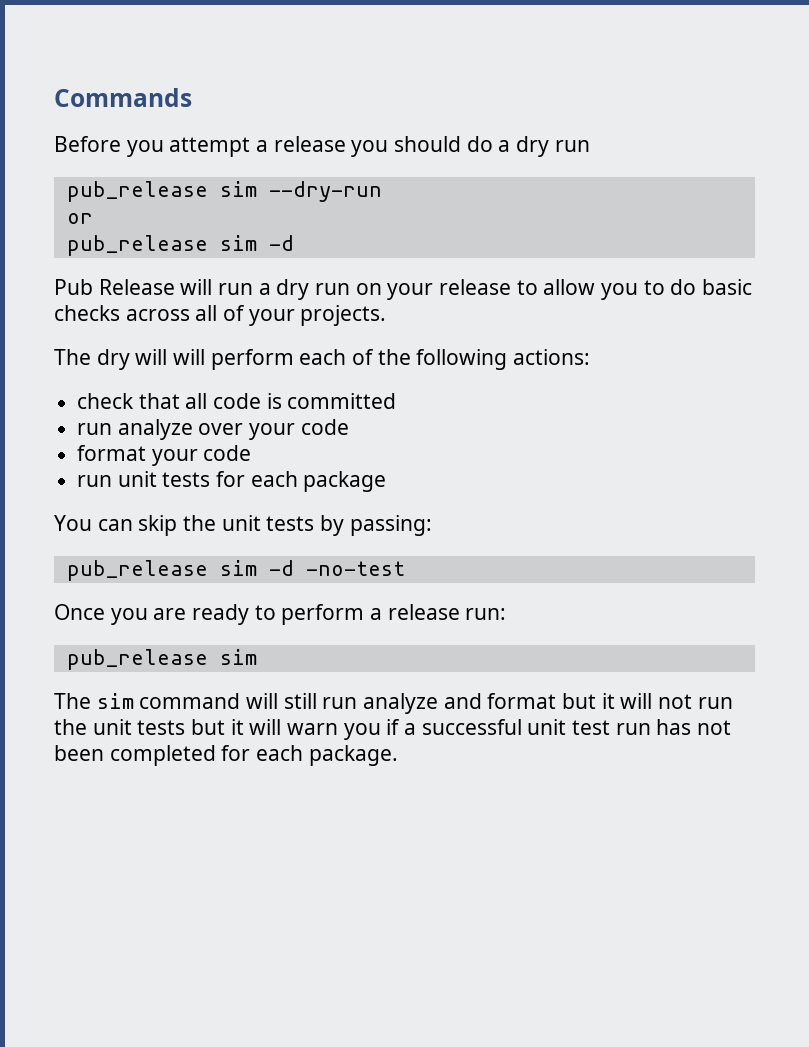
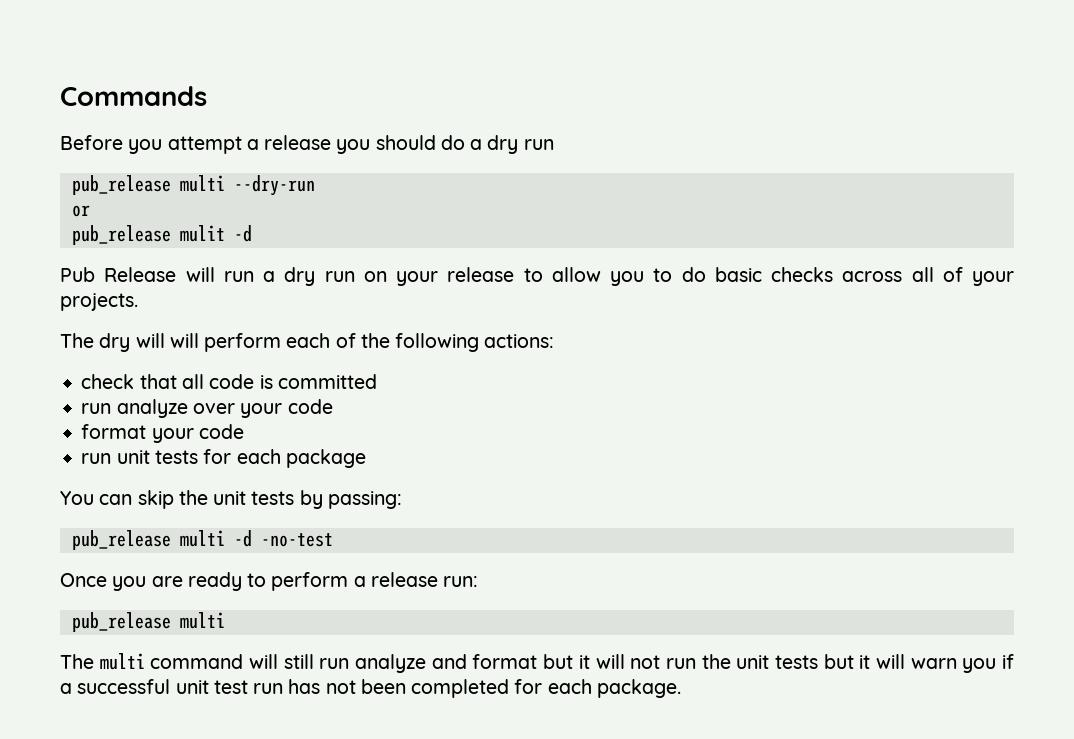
[219,181,257,197] sim -> [179,175,225,192] multi
[219,235,257,251] sim -> [179,225,225,242] mulit
[219,560,257,576] sim -> [179,530,225,547] multi
[219,649,257,665] [54,693,134,709] sim // The sim -> [179,612,225,629] [60,653,145,670] multi // The multi

